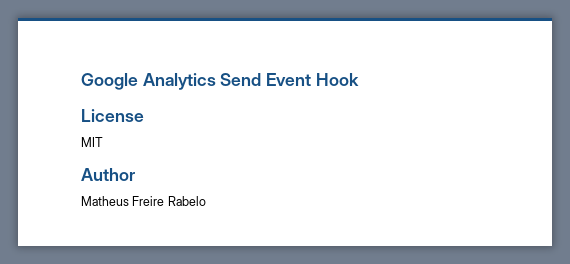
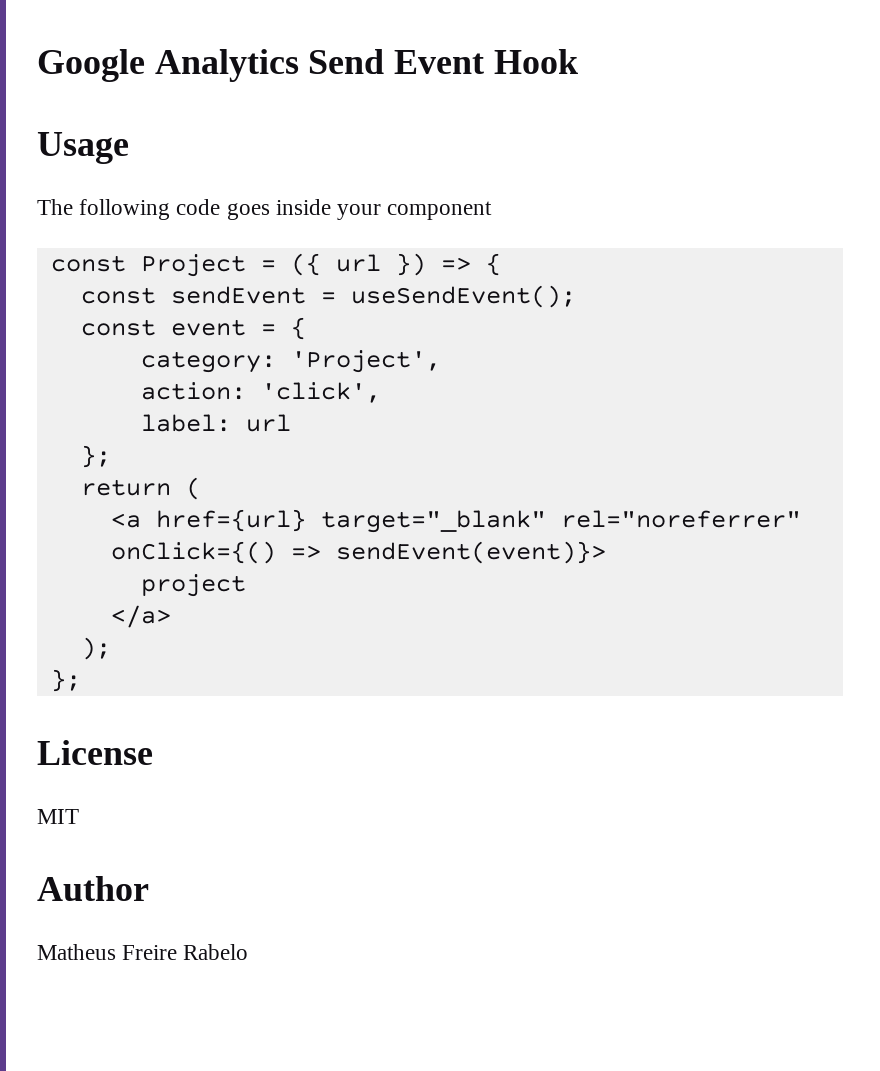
(359, 79) none -> [37,132,129,164] [37,199,493,220] [50,253,501,277] [80,285,576,308] [80,317,306,340] [140,350,441,373] [140,382,381,403] [140,414,291,432] [80,445,111,468] [80,477,201,500] [110,509,801,533] [110,541,606,564] [140,574,246,597] [110,605,171,628] [80,637,111,660] [50,669,81,692] // Usage // The following code goes inside your component // const Project = ({ url }) => { // const sendEvent = useSendEvent(); // const event = { // category: 'Project', // action: 'click', // label: url // }; // return ( // <a href={url} target="_blank" rel="noreferrer" onClick={() => sendEvent(event)}> // project // </a> // ); // };

